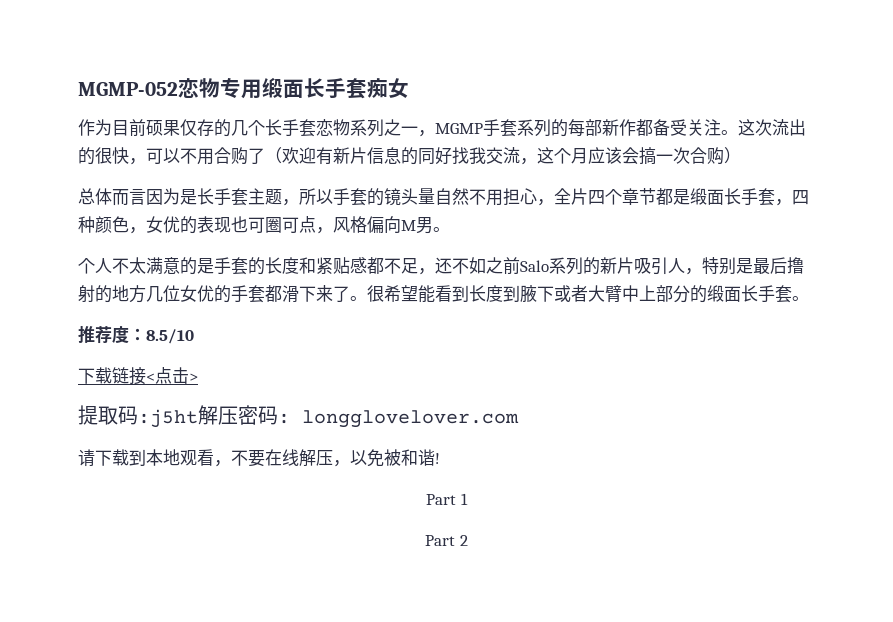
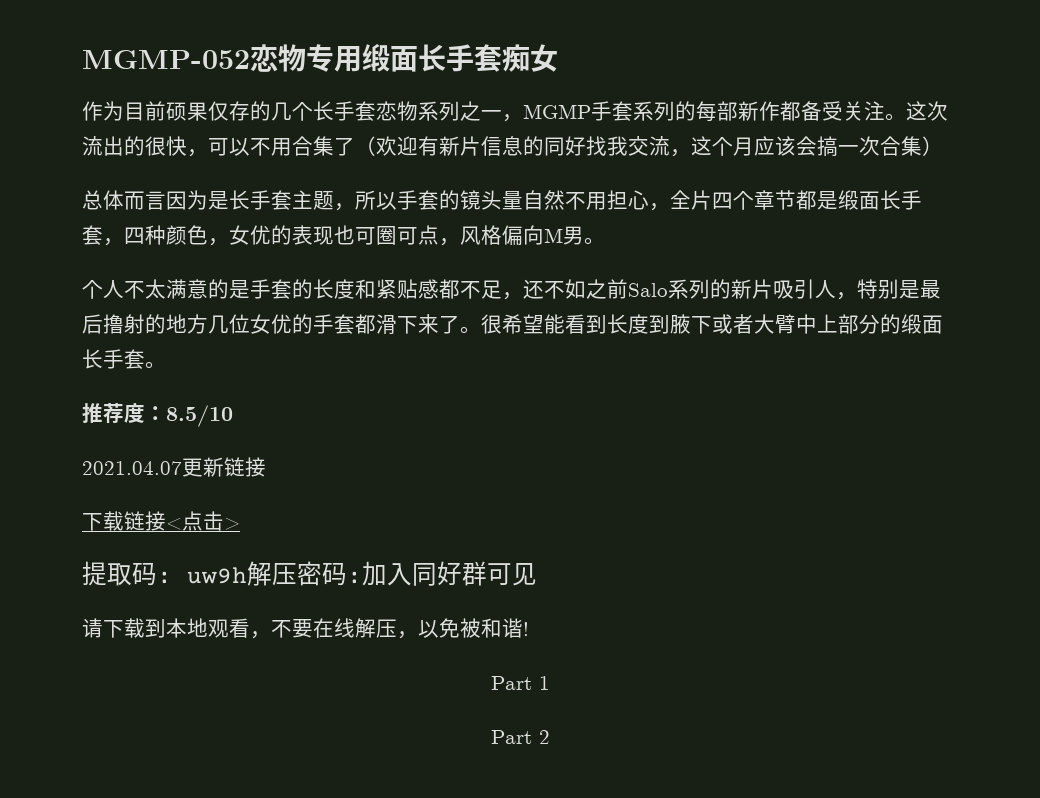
[231,147,248,165] 购 -> [313,136,334,156] 集
[707,147,724,165] 购 -> [901,136,922,156] 集
(194, 336) none -> [82,457,266,477] // 2021.04.07更新链接
[138,409,198,428] :j5ht -> [157,567,247,584] : uw9h
[302,410,519,428] longglovelover.com -> [362,561,537,586] 加入同好群可见

